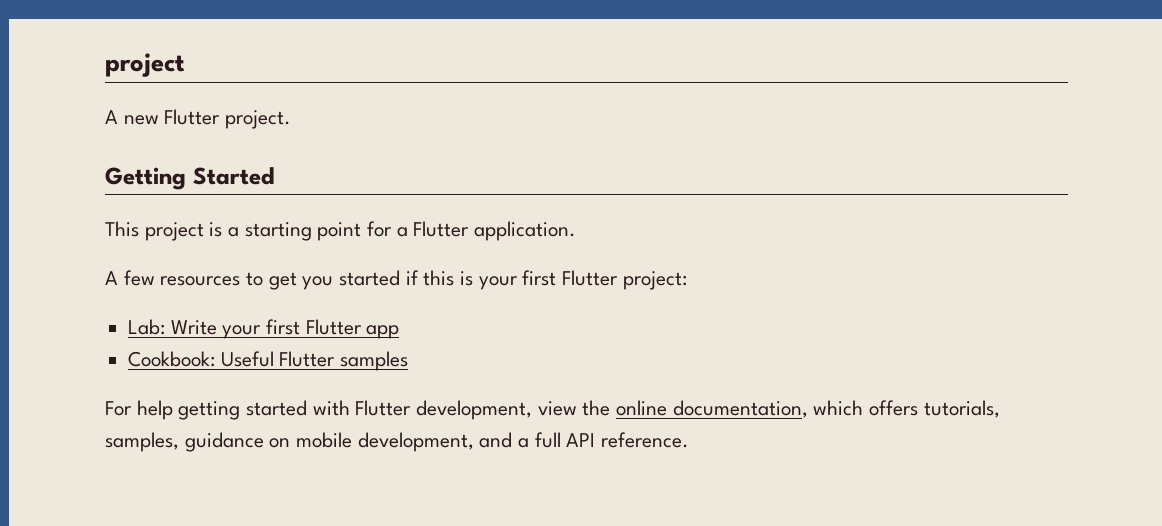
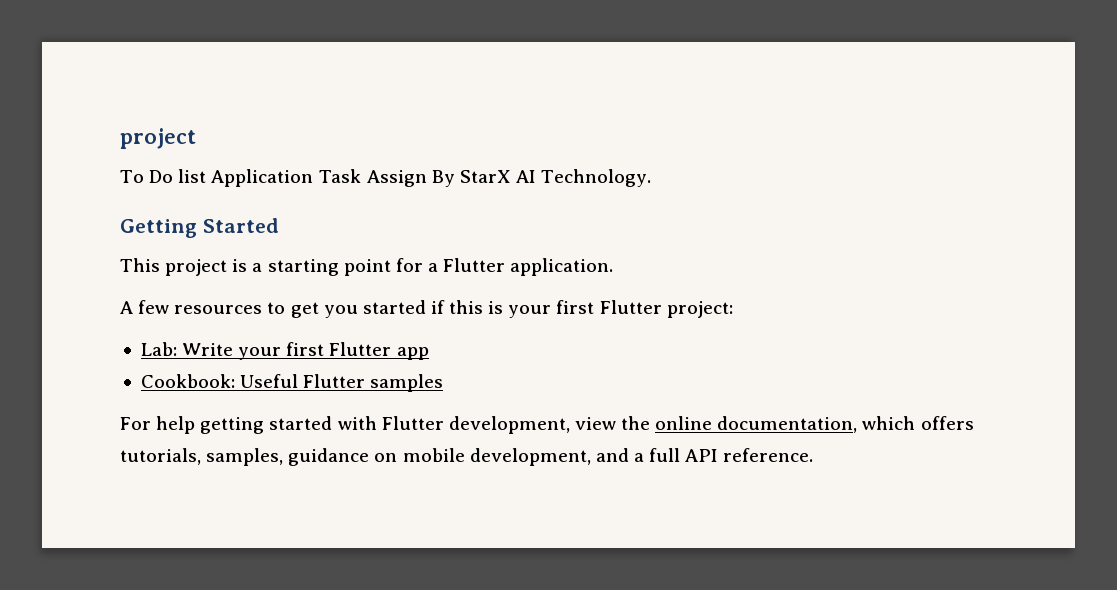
[105,109,292,129] A new Flutter project. -> [120,169,652,187] To Do list Application Task Assign By StarX AI Technology.

